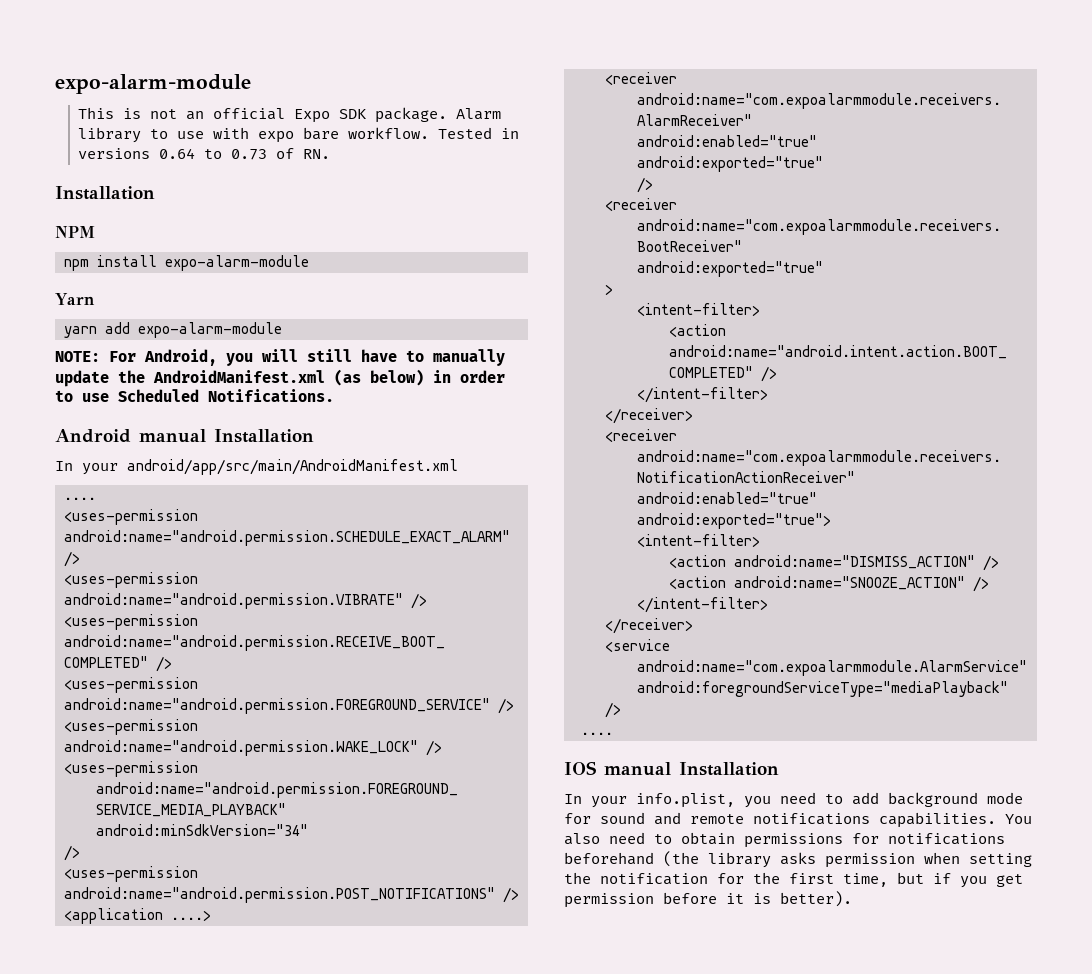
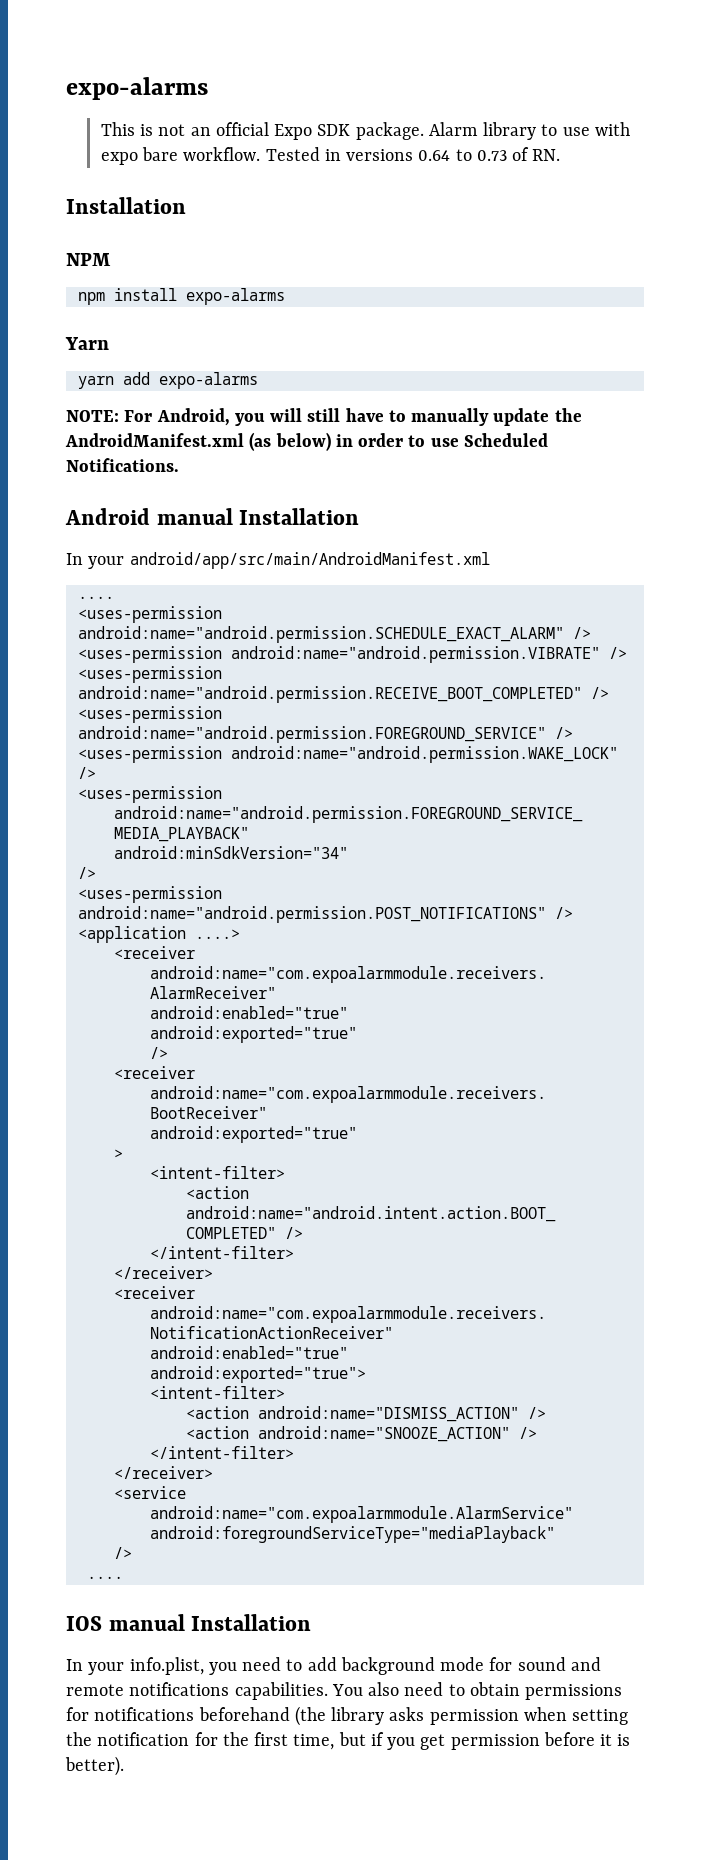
[55,74,251,94] expo-alarm-module -> [66,77,208,100] expo-alarms
[165,255,309,271] expo-alarm-module -> [185,288,285,305] expo-alarms
[138,322,282,338] expo-alarm-module -> [158,372,258,389] expo-alarms

